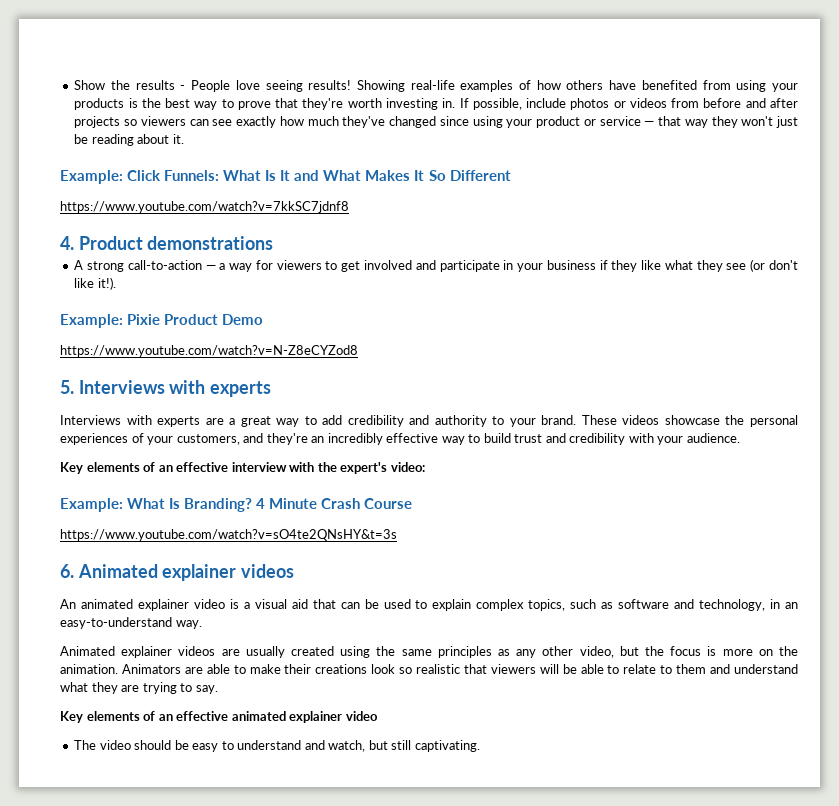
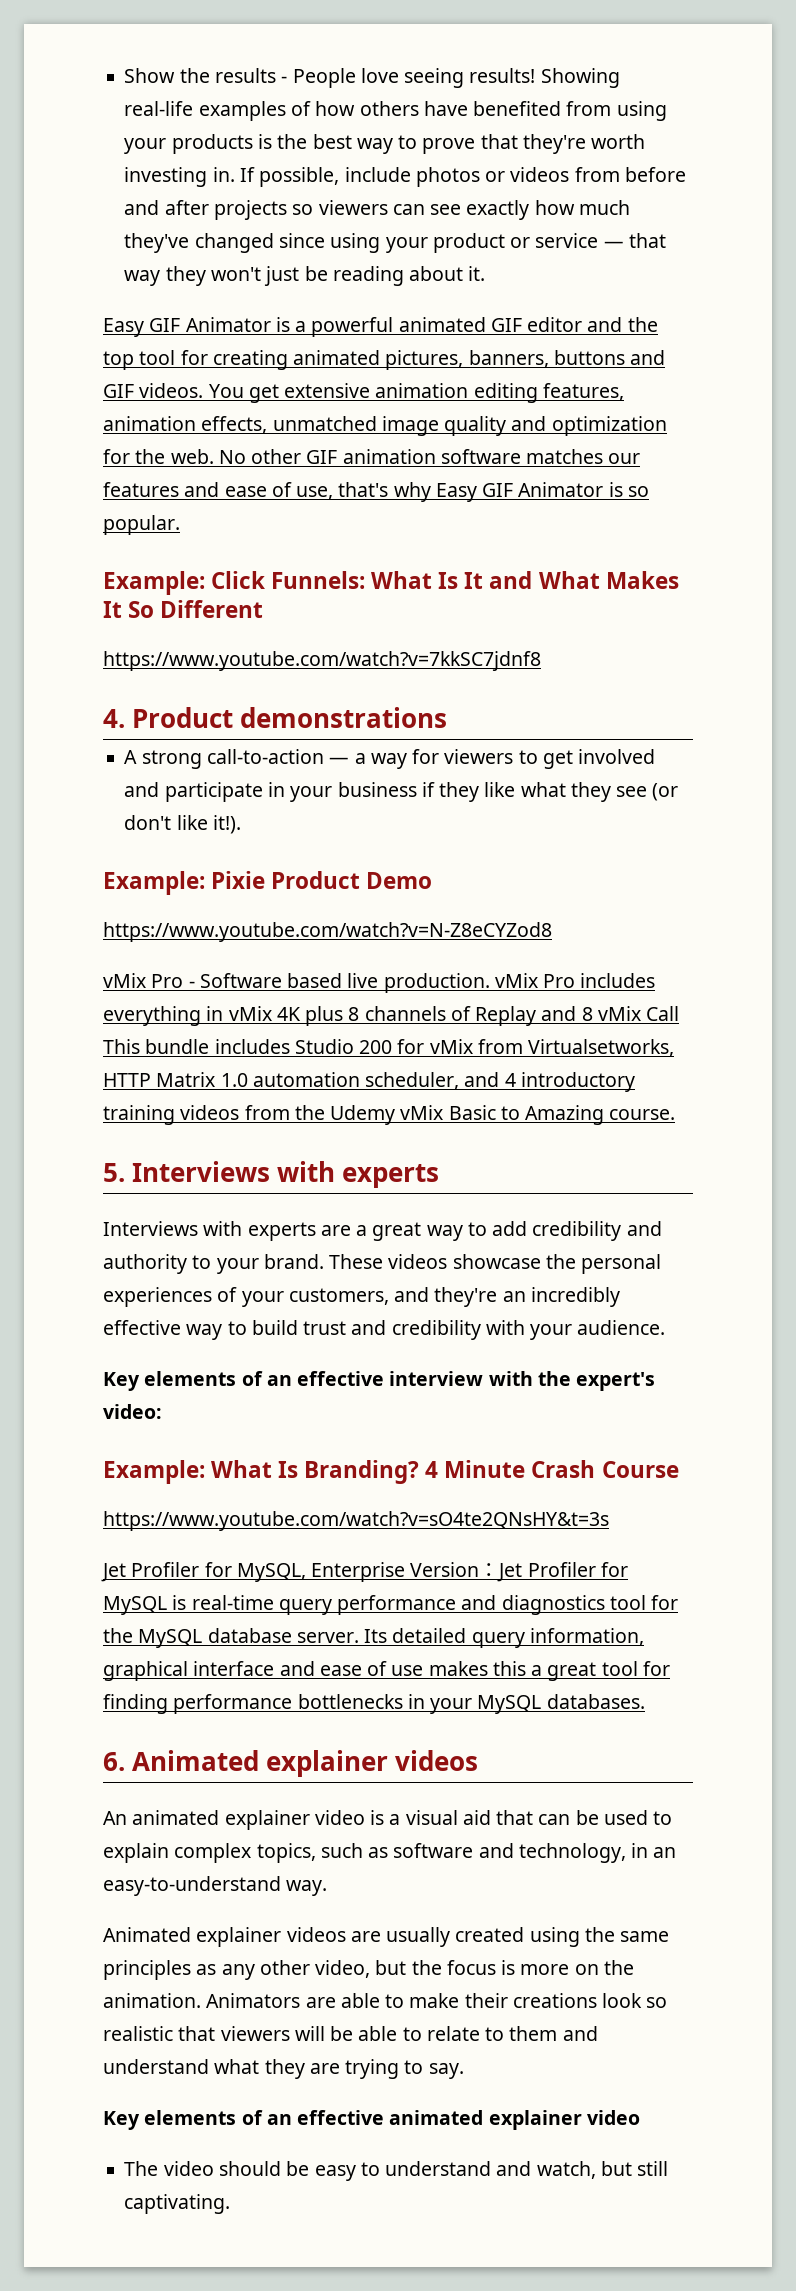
(184, 139) none -> [103,317,658,337] [103,350,666,370] [103,383,624,403] [103,416,667,436] [103,449,641,464] [103,482,649,502] [103,515,180,535] // Easy GIF Animator is a powerful animated GIF editor and the top tool for creating animated pictures, banners, buttons and GIF videos. You get extensive animation editing features, animation effects, unmatched image quality and optimization for the web. No other GIF animation software matches our features and ease of use, that's why Easy GIF Animator is so popular.
(358, 351) none -> [103,973,656,993] [103,1006,680,1026] [103,1039,675,1057] [103,1072,635,1092] [103,1105,676,1125] // vMix Pro - Software based live production. vMix Pro includes everything in vMix 4K plus 8 channels of Replay and 8 vMix Call This bundle includes Studio 200 for vMix from Virtualsetworks, HTTP Matrix 1.0 automation scheduler, and 4 introductory training videos from the Udemy vMix Basic to Amazing course.
(397, 535) none -> [101,1562,628,1582] [103,1595,679,1615] [103,1628,644,1648] [103,1661,670,1681] [103,1694,645,1714] // Jet Profiler for MySQL, Enterprise Version：Jet Profiler for MySQL is real-time query performance and diagnostics tool for the MySQL database server. Its detailed query information, graphical interface and ease of use makes this a great tool for finding performance bottlenecks in your MySQL databases.

